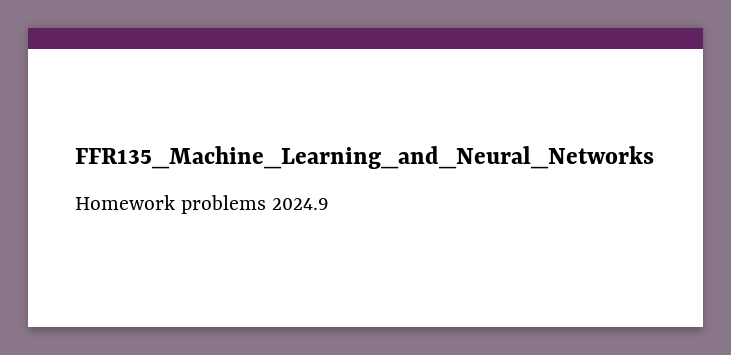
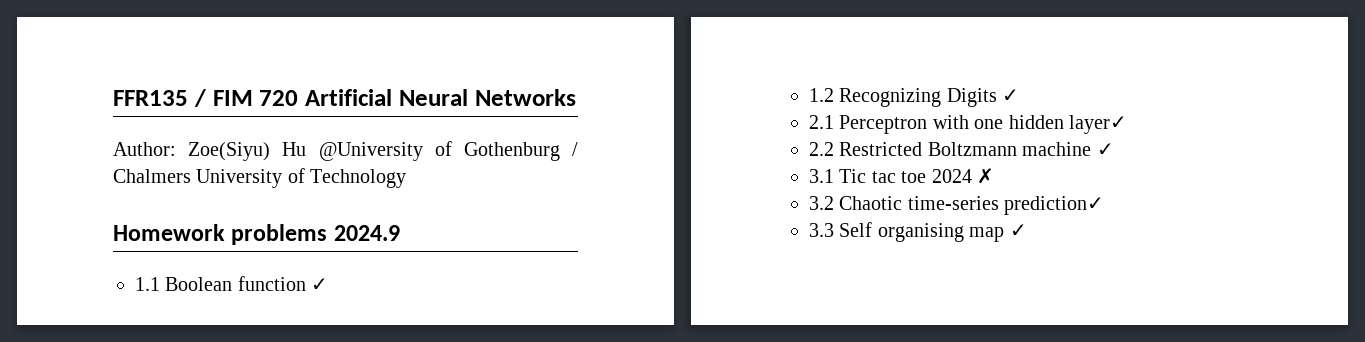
[75,146,654,169] [75,195,330,214] FFR135_Machine_Learning_and_Neural_Networks // Homework problems 2024.9 -> [113,89,576,107] [113,141,578,161] [113,168,407,188] [113,224,400,245] [135,276,329,291] [809,88,1020,107] [809,115,1127,134] [809,142,1114,156] [809,168,994,184] [809,196,1105,215] [809,222,1027,242] FFR135 / FIM 720 Artificial Neural Networks // Author: Zoe(Siyu) Hu @University of Gothenburg / Chalmers University of Technology // Homework problems 2024.9 // 1.1 Boolean function ✓ // 1.2 Recognizing Digits ✓ // 2.1 Perceptron with one hidden layer✓ // 2.2 Restricted Boltzmann machine ✓ // 3.1 Tic tac toe 2024 ✗ // 3.2 Chaotic time-series prediction✓ // 3.3 Self organising map ✓

